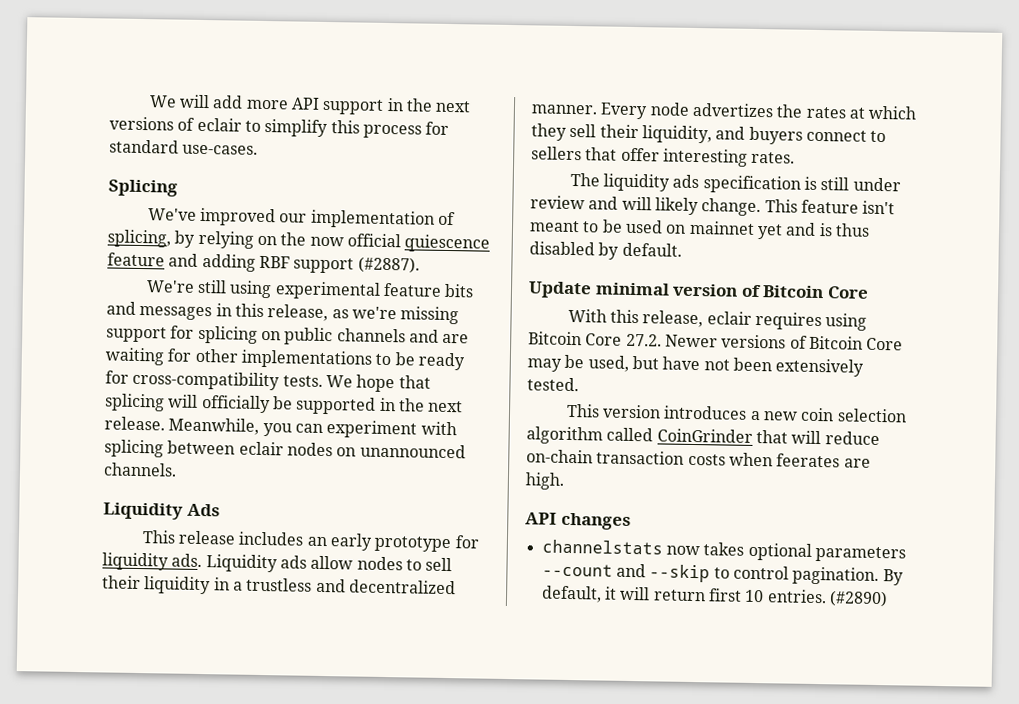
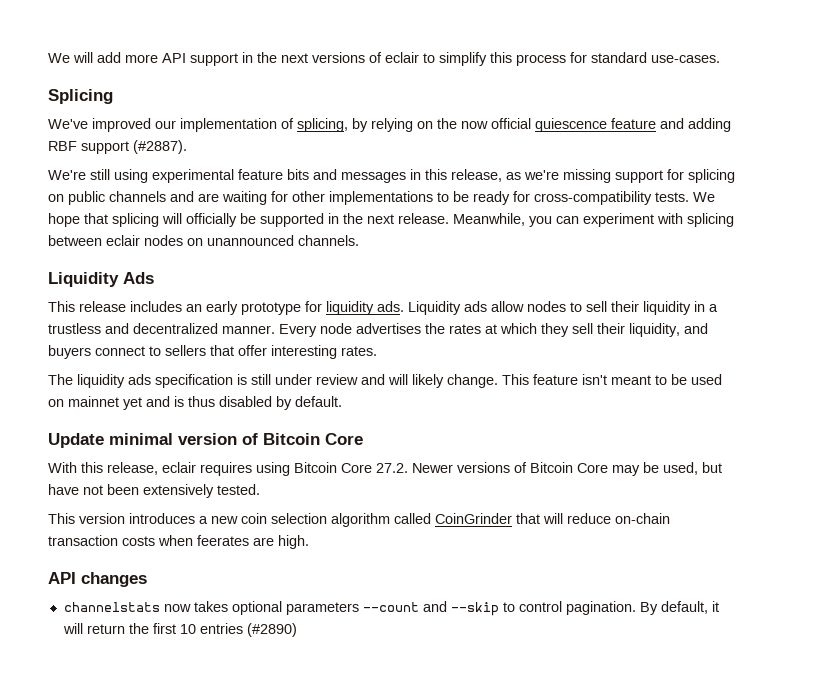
[691,102,774,118] advertizes -> [356,323,421,334] advertises
(706, 595) none -> [128,623,149,634] the
[766,589,827,604] entries. -> [199,623,243,634] entries

